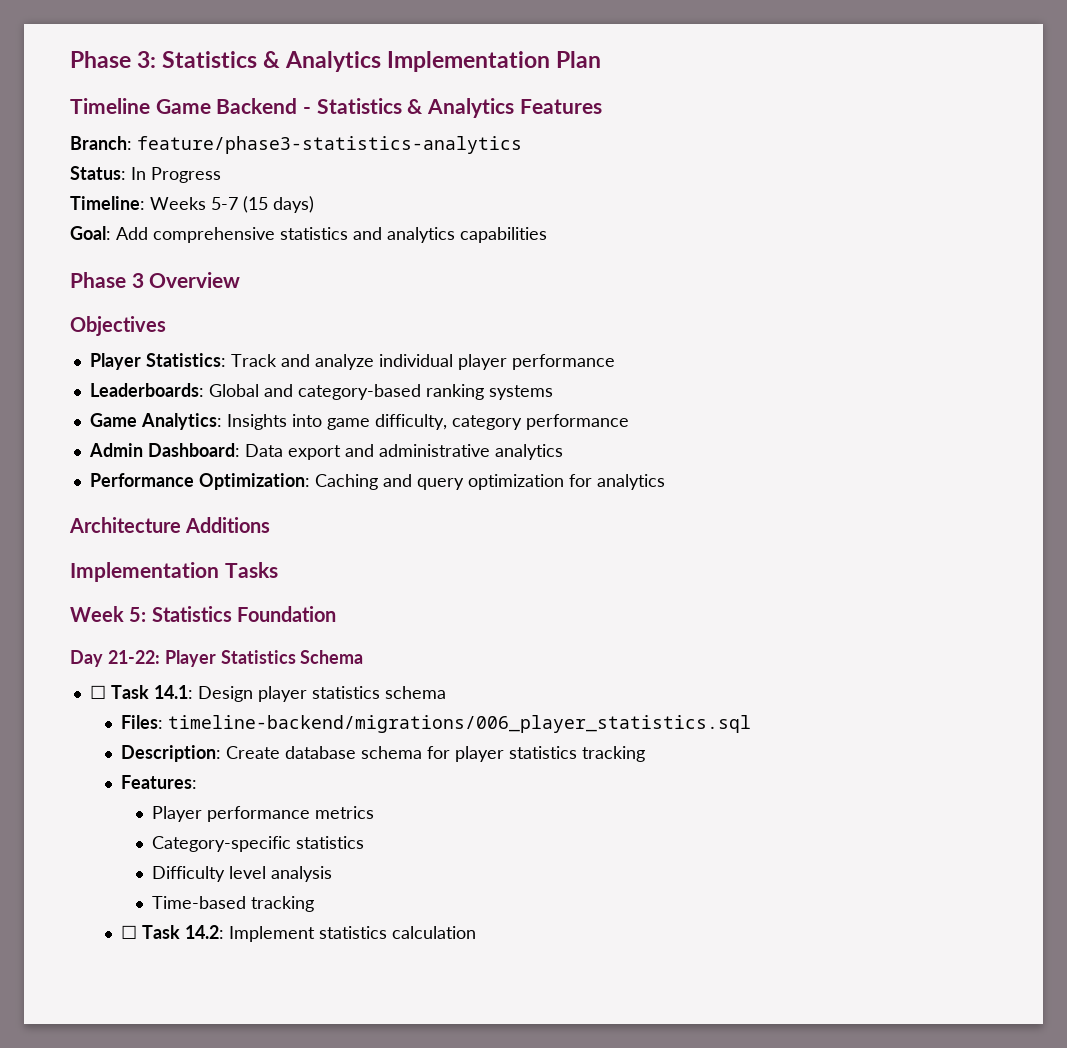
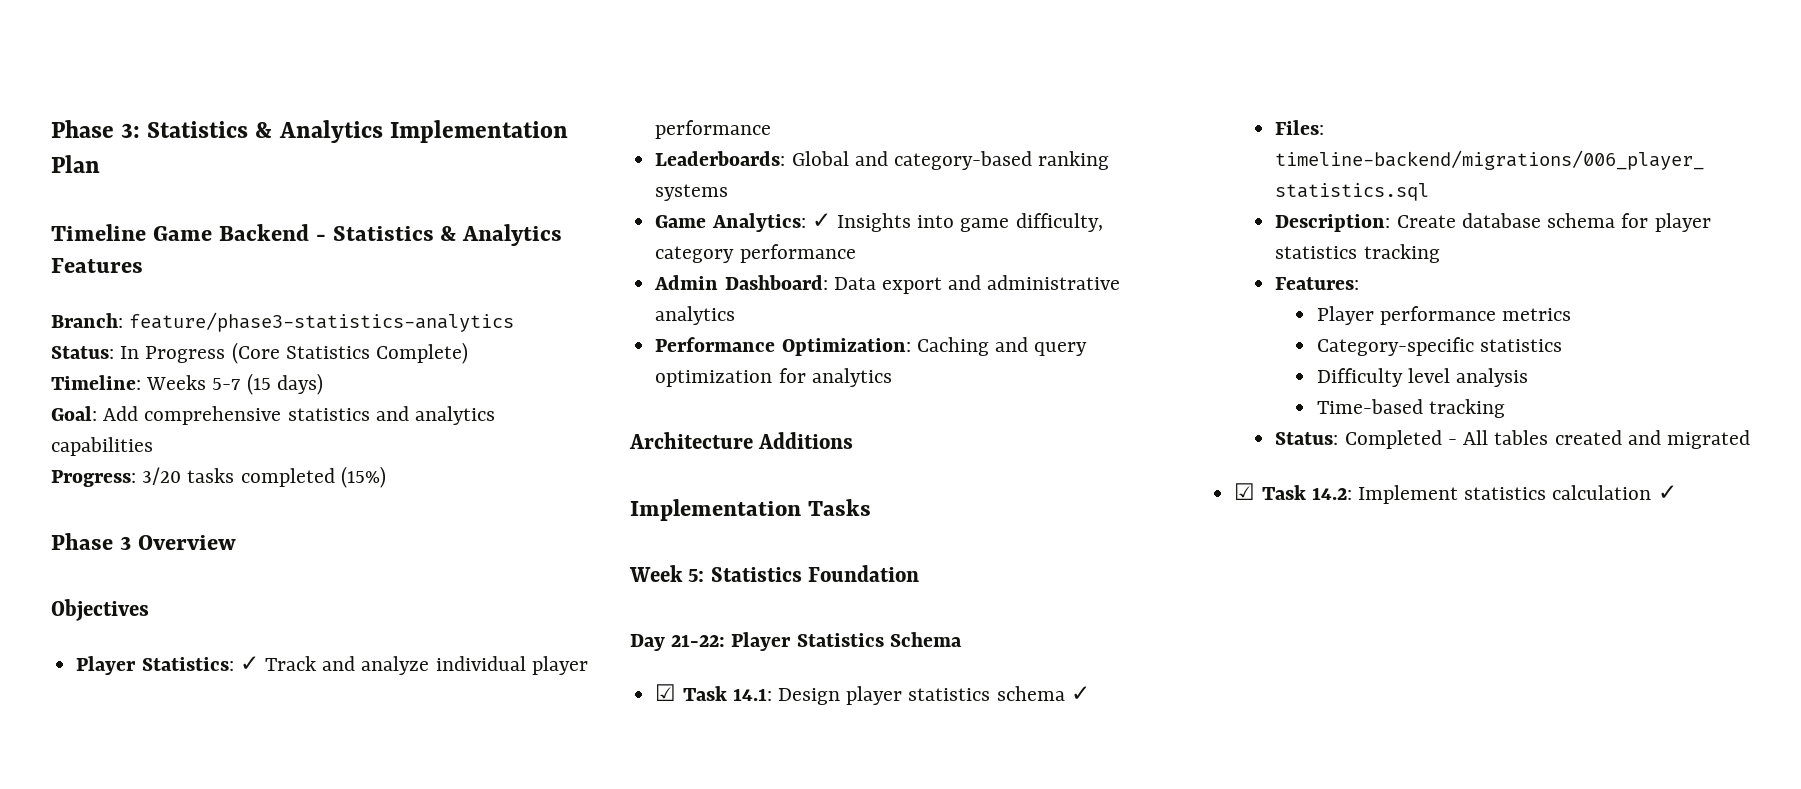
(221, 175) none -> [231,342,469,364] (Core Statistics Complete)
(547, 235) none -> [51,466,386,488] // Progress: 3/20 tasks completed (15%)
(226, 360) none -> [239,656,259,671] ✓
(222, 421) none -> [811,213,831,228] ✓
[89,685,106,699] ☐ -> [655,684,677,701] ☑
(446, 692) none -> [1070,686,1090,701] ✓
[121,925,138,939] ☐ -> [1275,430,1750,449] [1234,483,1256,500] Status: Completed - All tables created and migrated // ☑
(477, 932) none -> [1657,485,1677,500] ✓

